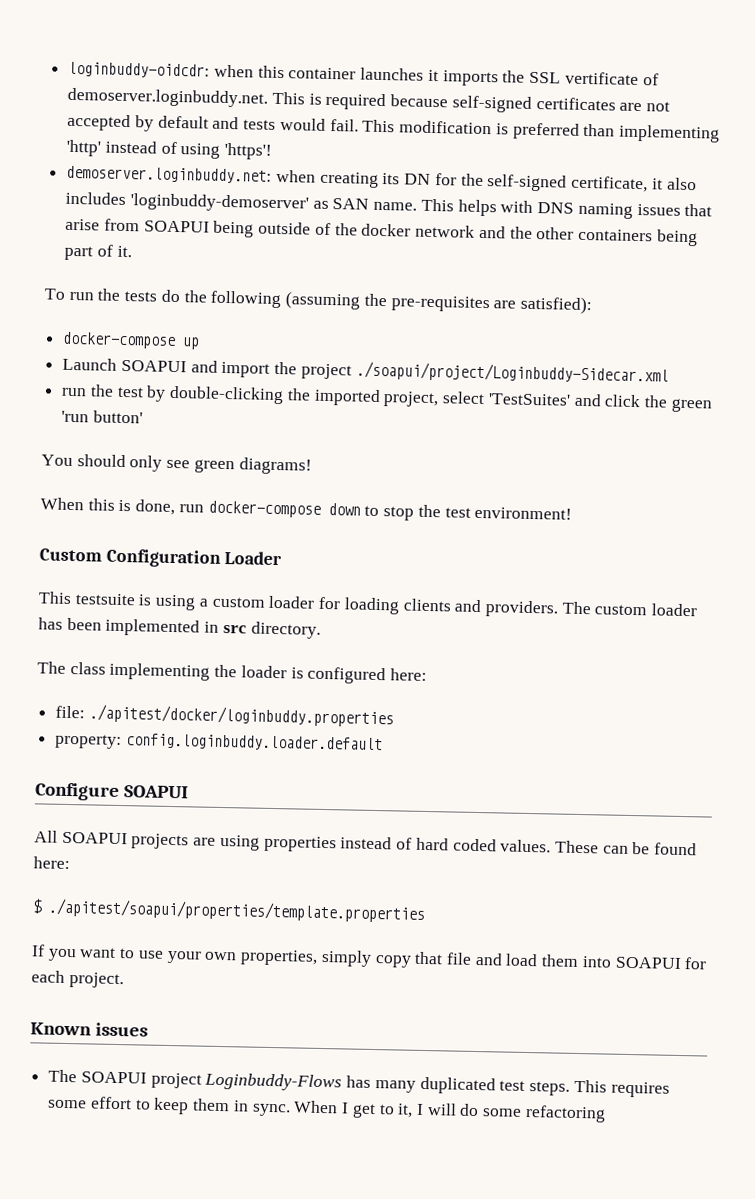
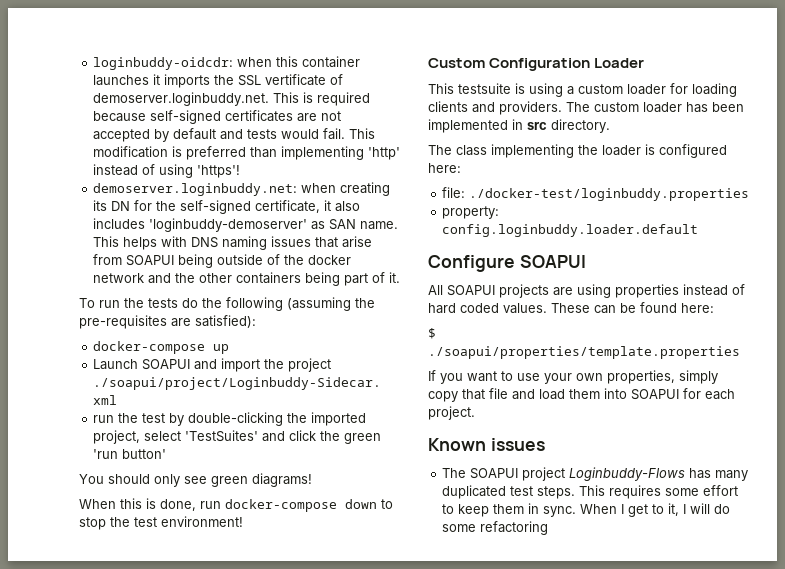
[88,704,394,728] ./apitest/docker/loginbuddy.properties -> [469,188,750,201] ./docker-test/loginbuddy.properties
[48,898,426,923] ./apitest/soapui/properties/template.properties -> [428,346,740,359] ./soapui/properties/template.properties

